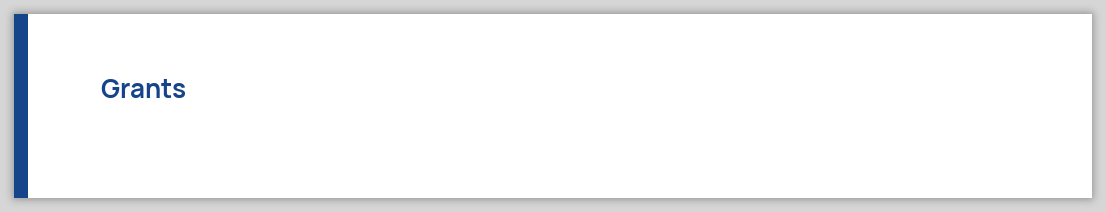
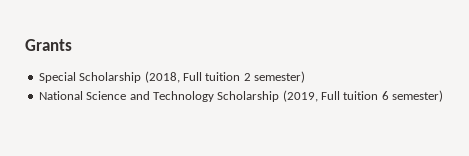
(186, 88) none -> [38,71,305,83] [38,90,444,102] // Special Scholarship (2018, Full tuition 2 semester) // National Science and Technology Scholarship (2019, Full tuition 6 semester)

